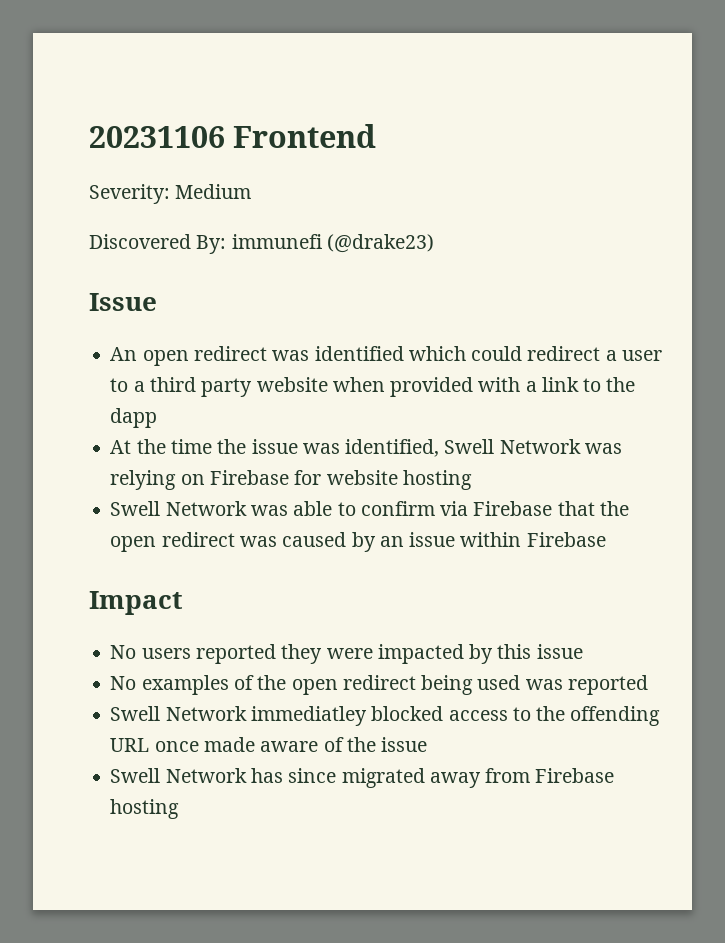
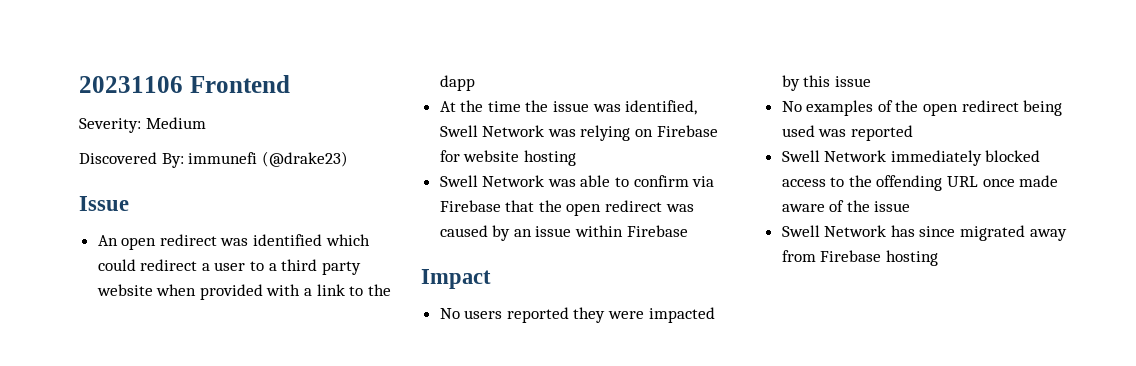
[250,706,367,726] immediatley -> [890,150,982,166] immediately

